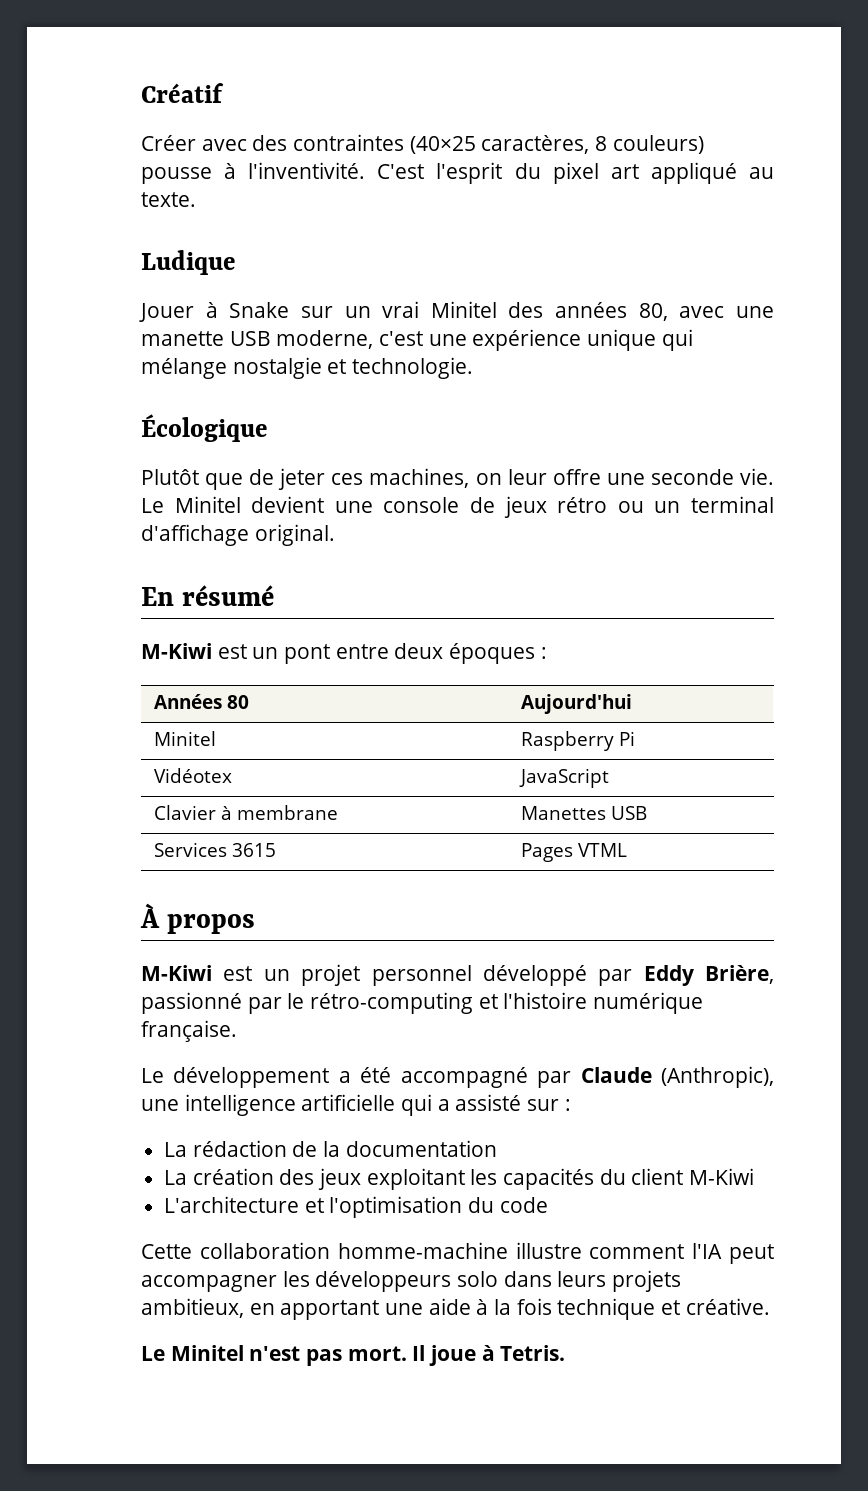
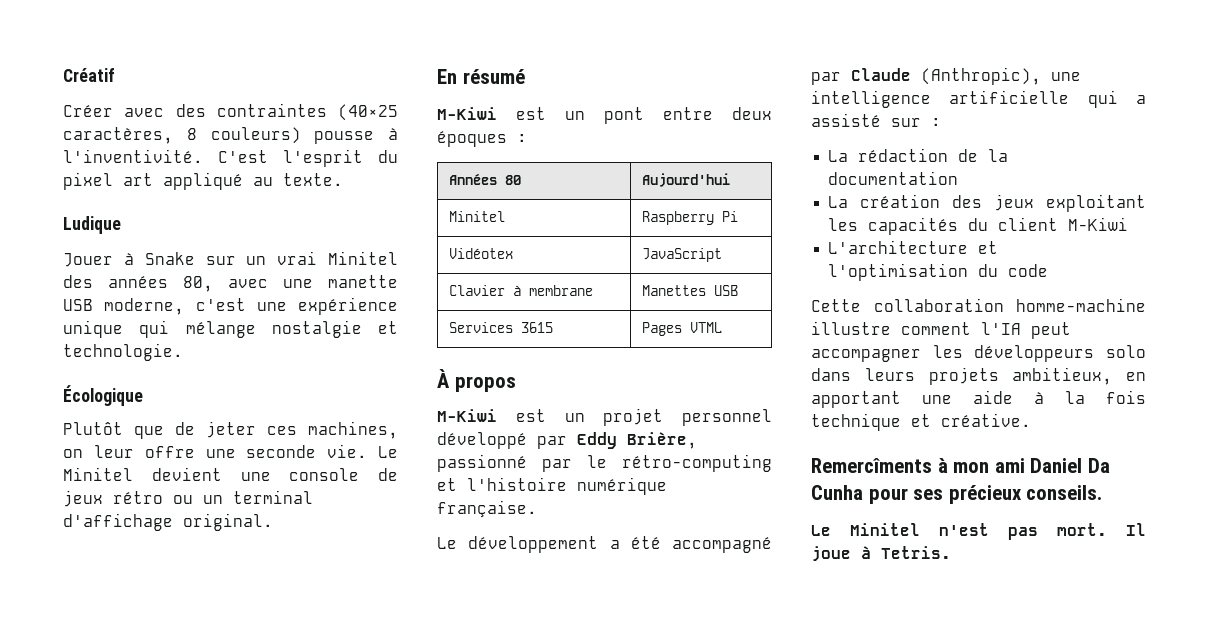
(770, 1306) none -> [811,458,1110,473] [811,485,1103,504] // Remercîments à mon ami Daniel Da Cunha pour ses précieux conseils.

